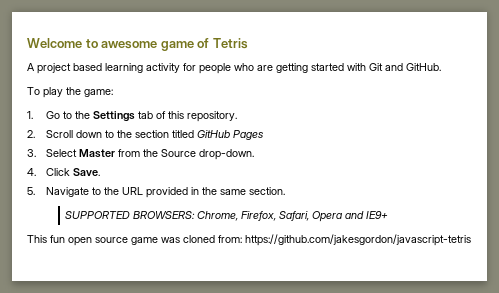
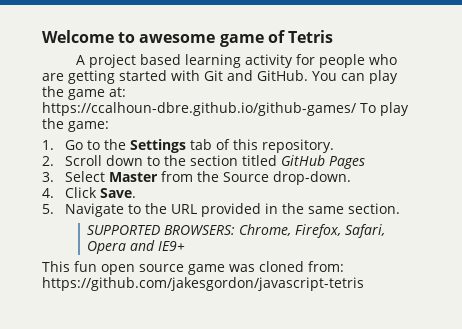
(441, 67) // -> [312,70,398,84] [42,86,126,100] [42,102,356,116] You can play the game at: https://ccalhoun-dbre.github.io/github-games/

